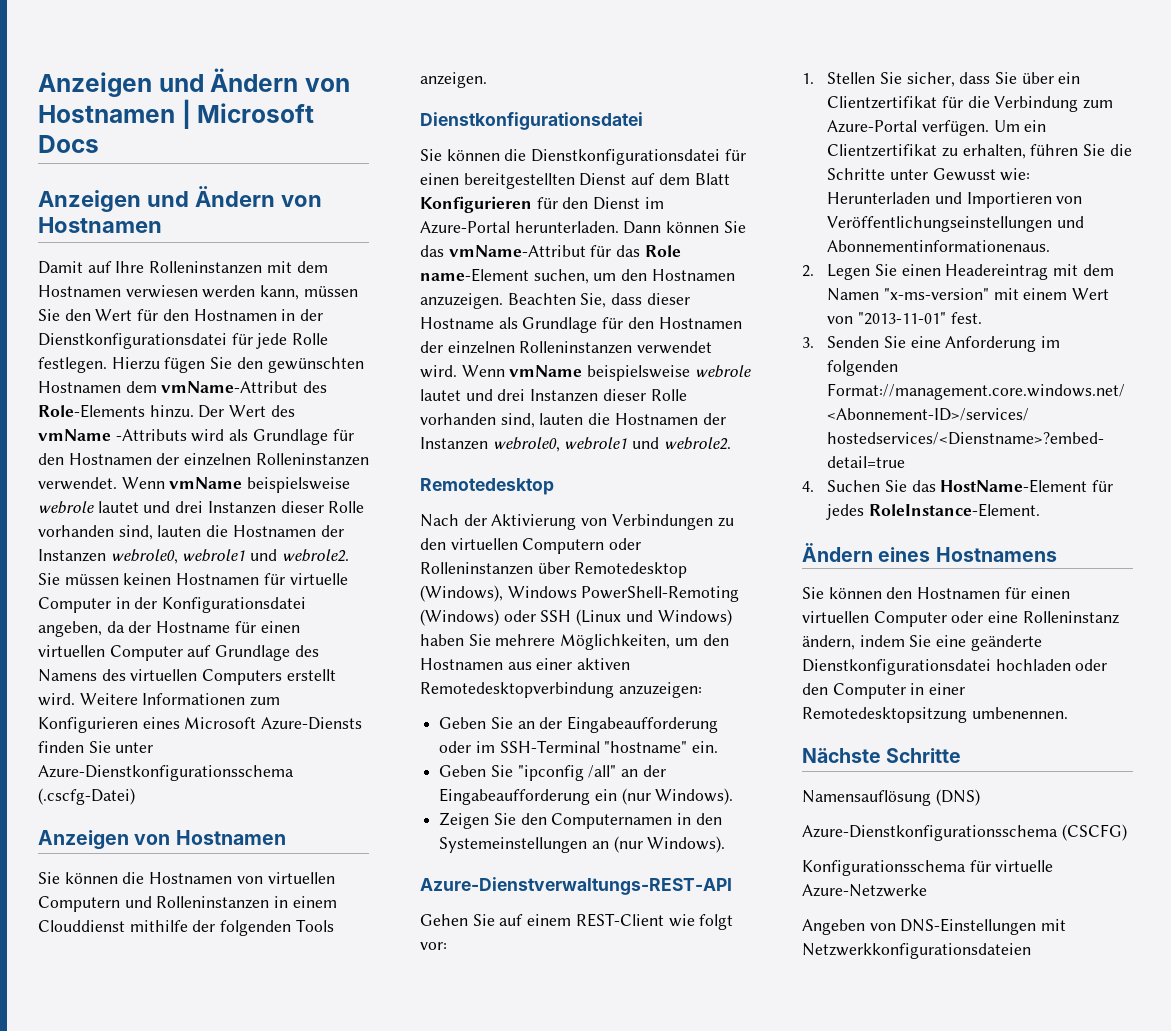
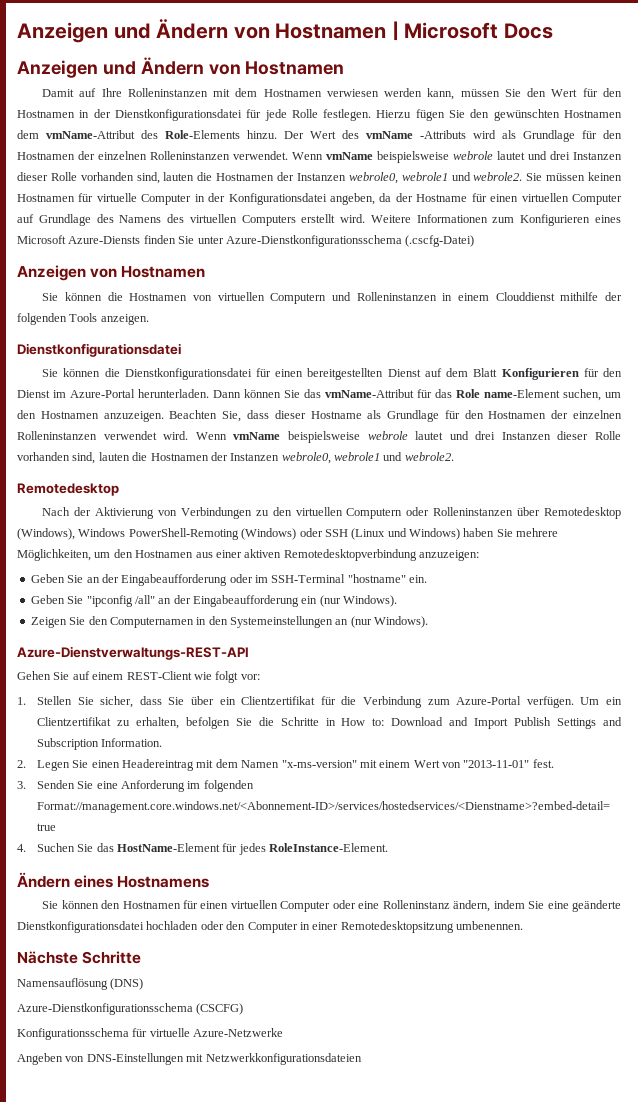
[1030,144,1079,156] führen -> [185,717,230,729] befolgen
[889,168,1031,181] [827,192,1083,208] [827,216,1084,232] [827,240,1051,252] unter Gewusst wie: Herunterladen und Importieren von Veröffentlichungseinstellungen und Abonnementinformationenaus. -> [325,717,623,729] [36,738,163,750] in How to: Download and Import Publish Settings and Subscription Information.

